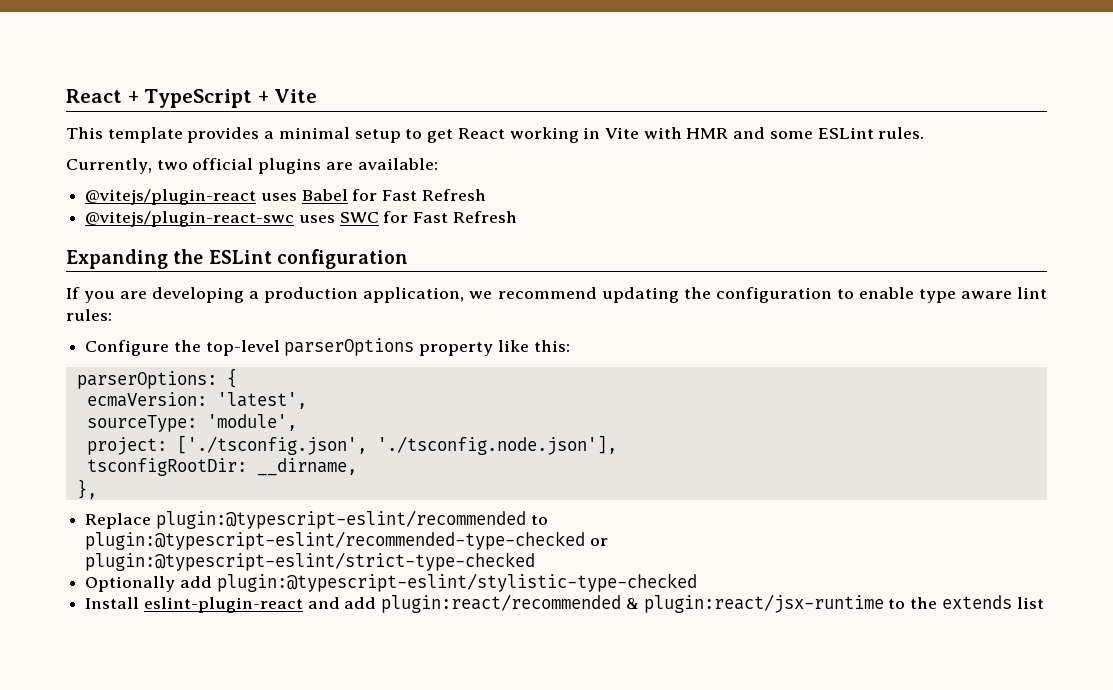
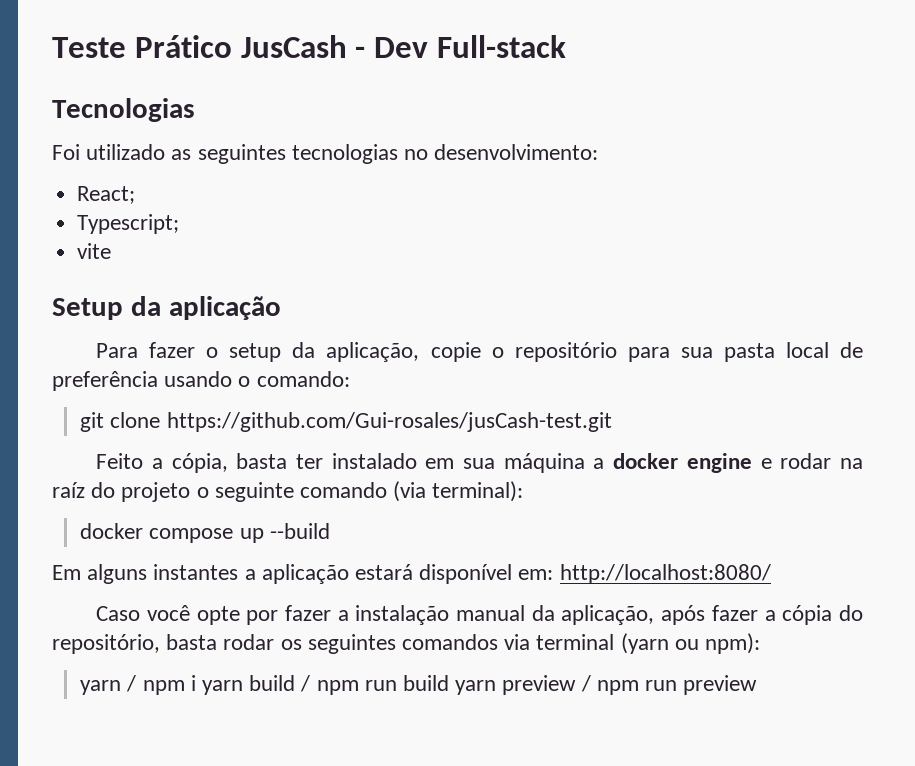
[66,89,318,108] [66,127,925,143] [66,158,438,174] [85,189,486,205] [85,211,517,227] [66,249,408,269] [66,287,1047,303] [66,309,112,321] [85,338,570,356] [76,368,237,389] [86,392,307,409] [86,414,297,432] [86,435,617,455] [86,458,357,476] [76,479,97,499] [85,510,548,529] [85,531,608,550] [85,552,536,571] [85,573,697,592] [85,594,1044,613] React + TypeScript + Vite // This template provides a minimal setup to get React working in Vite with HMR and some ESLint rules. // Currently, two official plugins are available: // @vitejs/plugin-react uses Babel for Fast Refresh // @vitejs/plugin-react-swc uses SWC for Fast Refresh // Expanding the ESLint configuration // If you are developing a production application, we recommend updating the configuration to enable type aware lint rules: // Configure the top-level parserOptions property like this: // parserOptions: { // ecmaVersion: 'latest', // sourceType: 'module', // project: ['./tsconfig.json', './tsconfig.node.json'], // tsconfigRootDir: __dirname, // }, // Replace plugin:@typescript-eslint/recommended to plugin:@typescript-eslint/recommended-type-checked or plugin:@typescript-eslint/strict-type-checked // Optionally add plugin:@typescript-eslint/stylistic-type-checked // Install eslint-plugin-react and add plugin:react/recommended & plugin:react/jsx-runtime to the extends list -> [52,35,566,58] [52,98,195,122] [52,144,599,164] [77,186,136,204] [77,214,180,234] [77,243,112,259] [52,296,281,320] [96,342,864,362] [52,371,350,391] [80,412,612,432] [96,453,863,473] [52,481,524,502] [80,523,330,543] [52,564,771,584] [96,605,863,625] [52,633,761,654] [80,675,758,695] Teste Prático JusCash - Dev Full-stack // Tecnologias // Foi utilizado as seguintes tecnologias no desenvolvimento: // React; // Typescript; // vite // Setup da aplicação // Para fazer o setup da aplicação, copie o repositório para sua pasta local de preferência usando o comando: // git clone https://github.com/Gui-rosales/jusCash-test.git // Feito a cópia, basta ter instalado em sua máquina a docker engine e rodar na raíz do projeto o seguinte comando (via terminal): // docker compose up --build // Em alguns instantes a aplicação estará disponível em: http://localhost:8080/ // Caso você opte por fazer a instalação manual da aplicação, após fazer a cópia do repositório, basta rodar os seguintes comandos via terminal (yarn ou npm): // yarn / npm i yarn build / npm run build yarn preview / npm run preview

